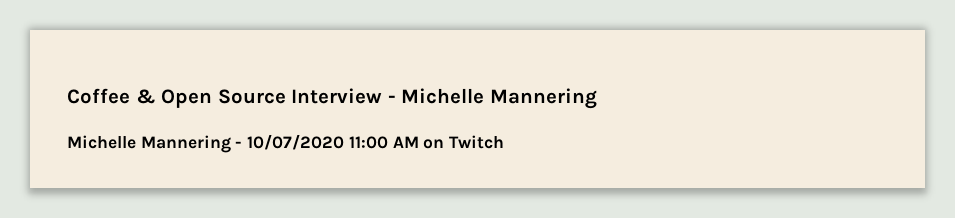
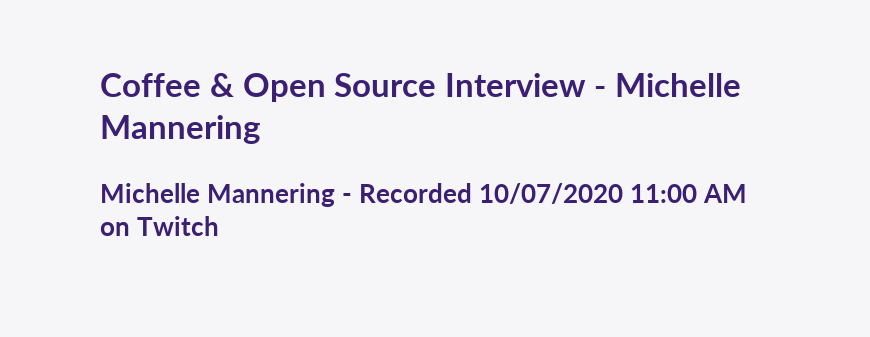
(243, 144) none -> [359,183,473,203] Recorded

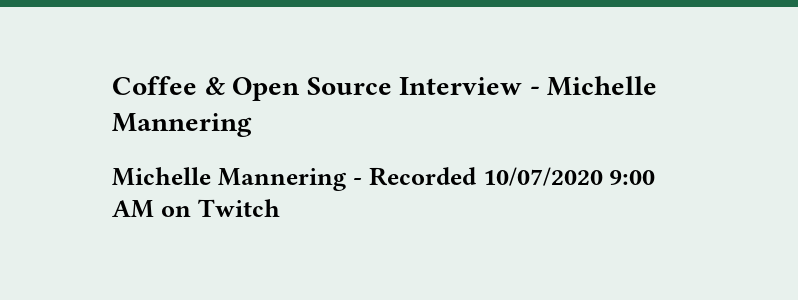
[630,184,698,203] 11:00 -> [609,170,656,185] 9:00

